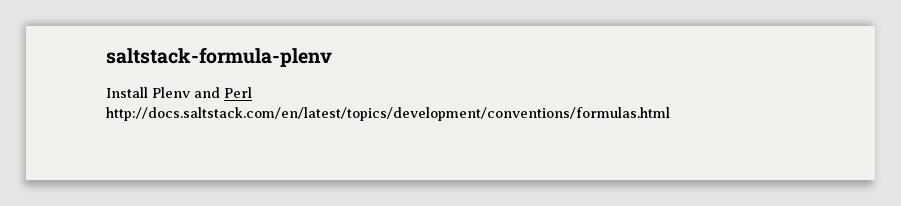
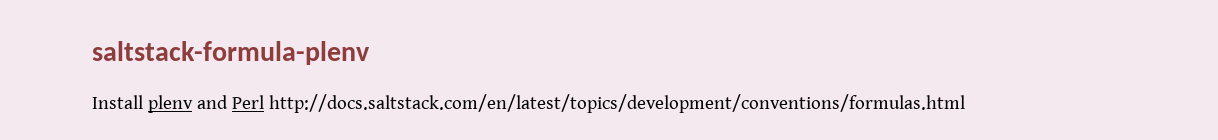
[152,87,190,98] Plenv -> [147,95,193,113] plenv

